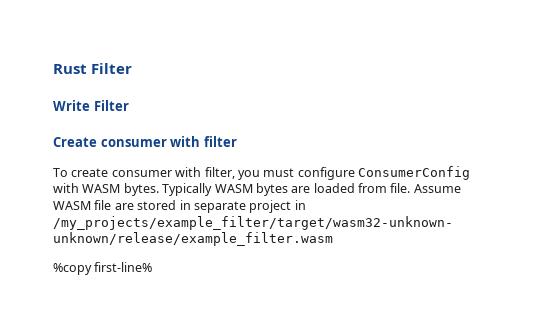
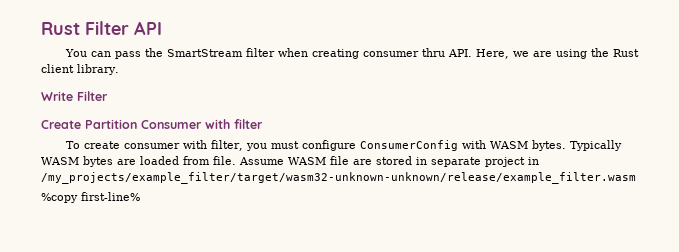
(133, 68) none -> [134,21,162,35] [65,48,640,59] [41,64,119,75] API // You can pass the SmartStream filter when creating consumer thru API. Here, we are using the Rust client library.
[100,139,167,147] consumer -> [85,119,202,129] Partition Consumer

